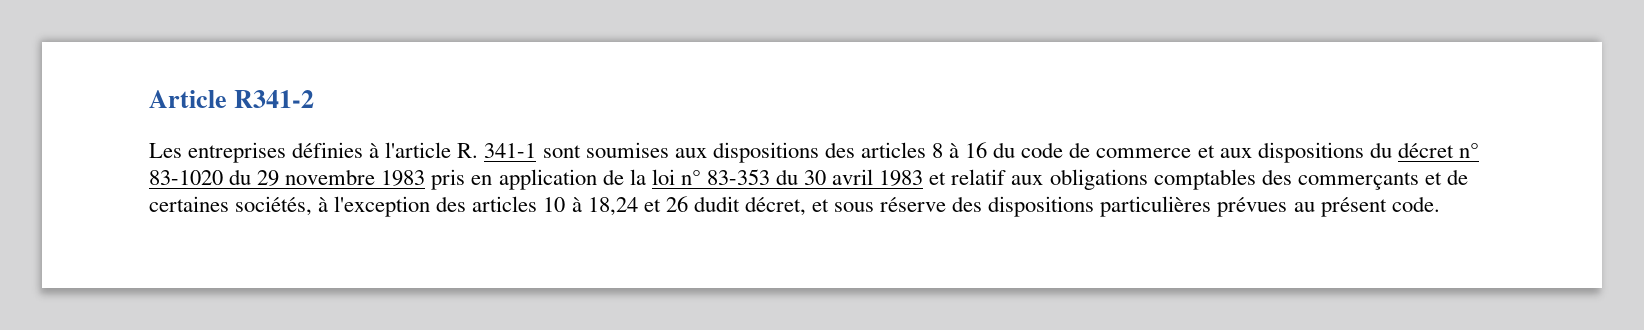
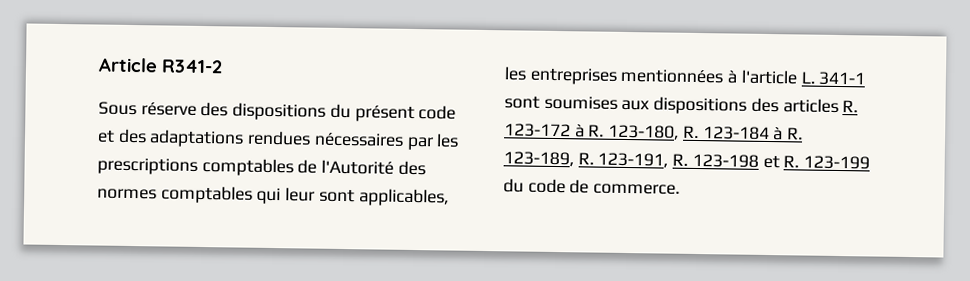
[149,142,364,163] Les entreprises définies -> [98,101,457,122] [97,128,460,151] [97,157,426,177] [97,185,449,207] [504,66,725,85] Sous réserve des dispositions du présent code et des adaptations rendues nécessaires par les prescriptions comptables de l'Autorité des normes comptables qui leur sont applicables, les entreprises mentionnées
[457,143,479,158] R. -> [800,71,816,84] L.
[931,142,1479,163] [149,169,1468,190] [149,196,1440,217] 8 à 16 du code de commerce et aux dispositions du décret n° 83-1020 du 29 novembre 1983 pris en application de la loi n° 83-353 du 30 avril 1983 et relatif aux obligations comptables des commerçants et de certaines sociétés, à l'exception des articles 10 à 18,24 et 26 dudit décret, et sous réserve des dispositions particulières prévues au présent code. -> [842,100,859,113] [504,123,804,141] [503,151,871,170] [503,178,681,195] R. 123-172 à R. 123-180, R. 123-184 à R. 123-189, R. 123-191, R. 123-198 et R. 123-199 du code de commerce.

